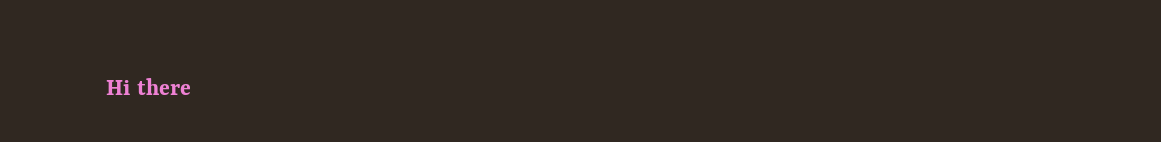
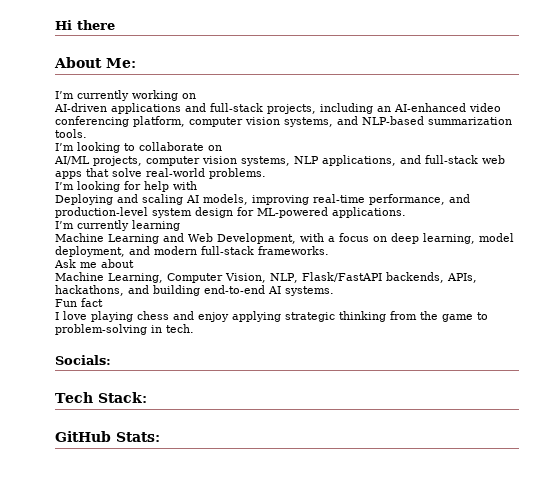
(191, 86) none -> [54,57,136,68] [55,90,196,101] [54,103,501,114] [55,116,512,127] [55,129,87,138] [55,142,222,153] [54,155,505,166] [55,168,266,179] [55,181,197,192] [55,194,470,205] [55,207,406,218] [55,220,180,231] [55,233,514,244] [55,246,329,257] [54,259,134,268] [55,272,477,283] [55,285,334,296] [55,298,103,307] [55,311,488,322] [55,324,194,335] [55,355,111,365] [55,392,147,403] [55,431,160,442] // About Me: // I’m currently working on // AI-driven applications and full-stack projects, including an AI-enhanced video conferencing platform, computer vision systems, and NLP-based summarization tools. // I’m looking to collaborate on // AI/ML projects, computer vision systems, NLP applications, and full-stack web apps that solve real-world problems. // I’m looking for help with // Deploying and scaling AI models, improving real-time performance, and production-level system design for ML-powered applications. // I’m currently learning // Machine Learning and Web Development, with a focus on deep learning, model deployment, and modern full-stack frameworks. // Ask me about // Machine Learning, Computer Vision, NLP, Flask/FastAPI backends, APIs, hackathons, and building end-to-end AI systems. // Fun fact // I love playing chess and enjoy applying strategic thinking from the game to problem-solving in tech. // Socials: // Tech Stack: // GitHub Stats:

